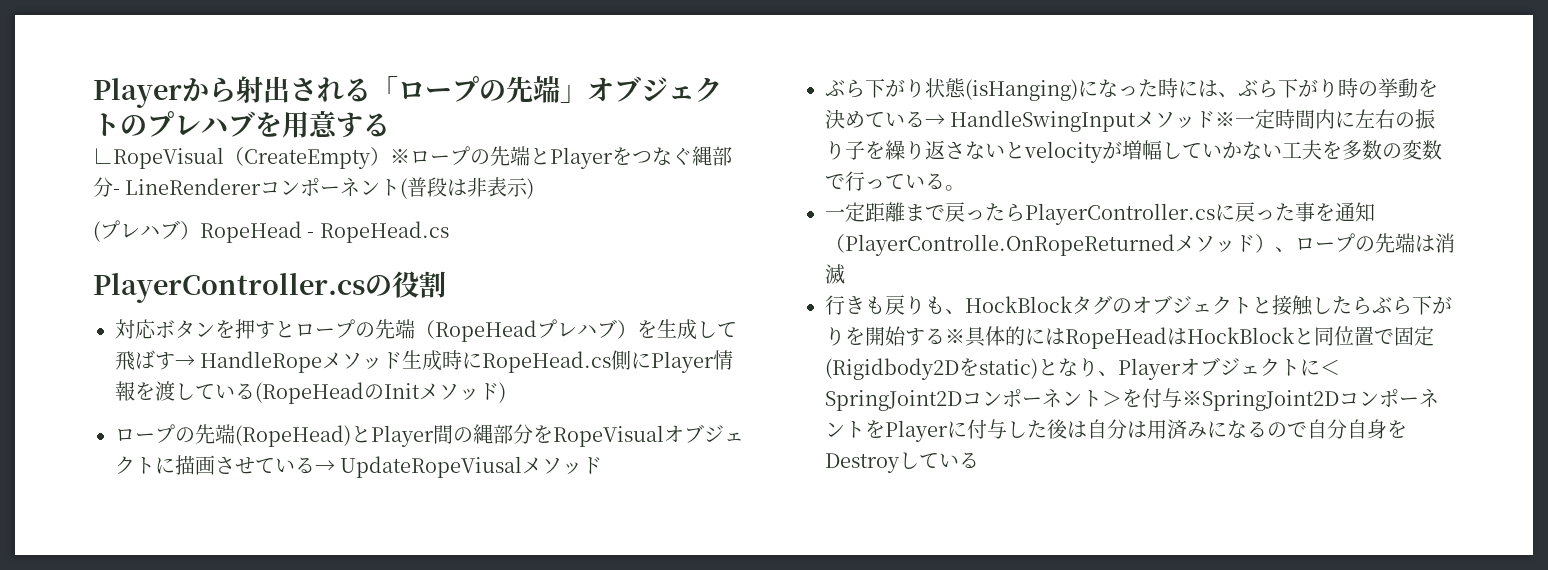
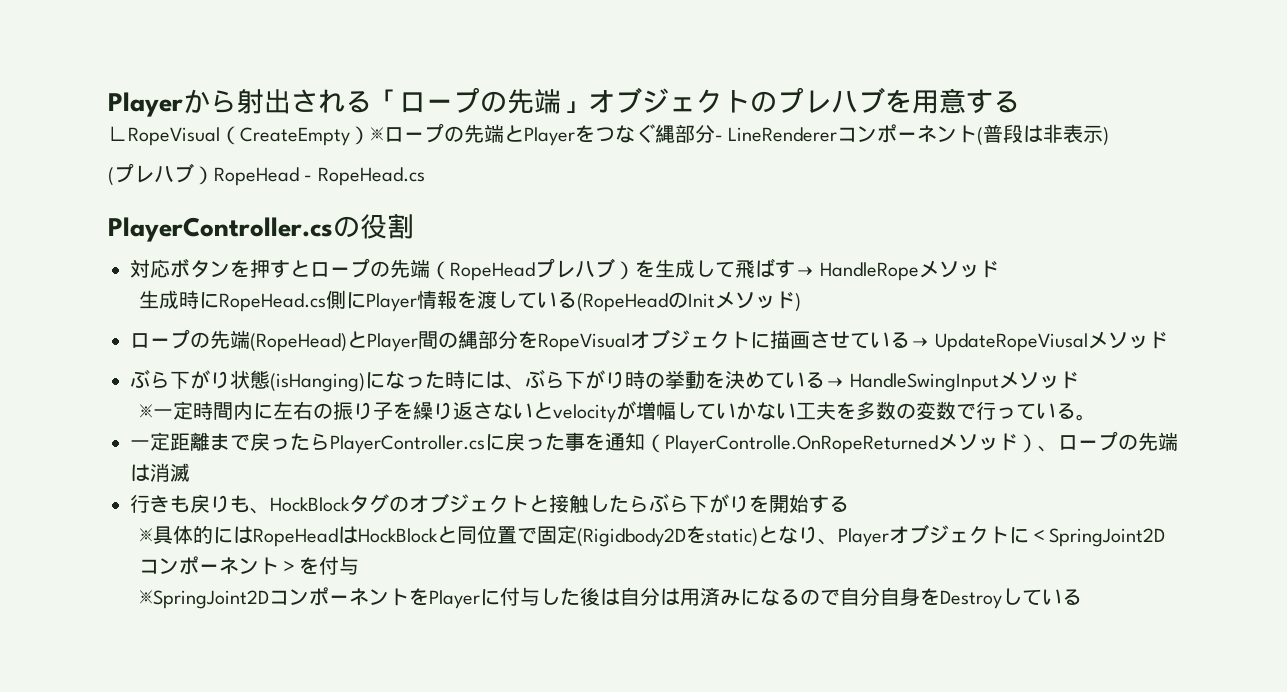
(403, 360) none -> (1000, 269) //
(1216, 119) none -> (1080, 380) //
(945, 336) none -> (849, 504) //
(1182, 398) none -> (360, 565) //

